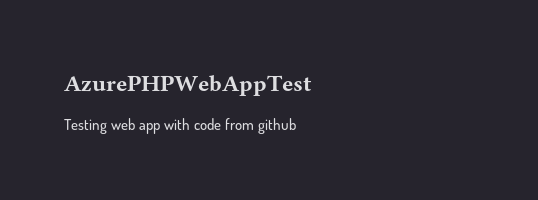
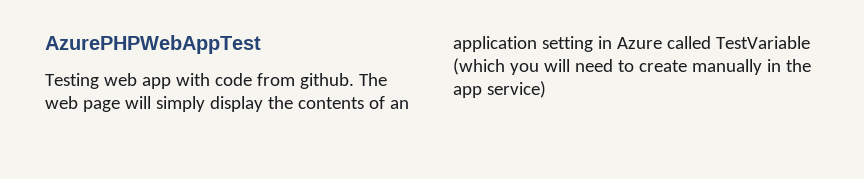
[258,118,297,134] github -> [299,73,387,89] [45,96,409,112] [453,36,810,52] [453,58,811,75] [453,81,546,98] github. The web page will simply display the contents of an application setting in Azure called TestVariable (which you will need to create manually in the app service)

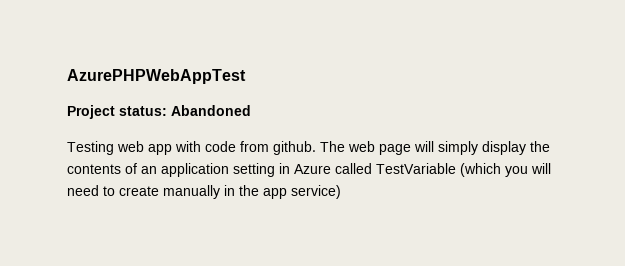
(261, 44) none -> [67,105,251,119] // Project status: Abandoned

